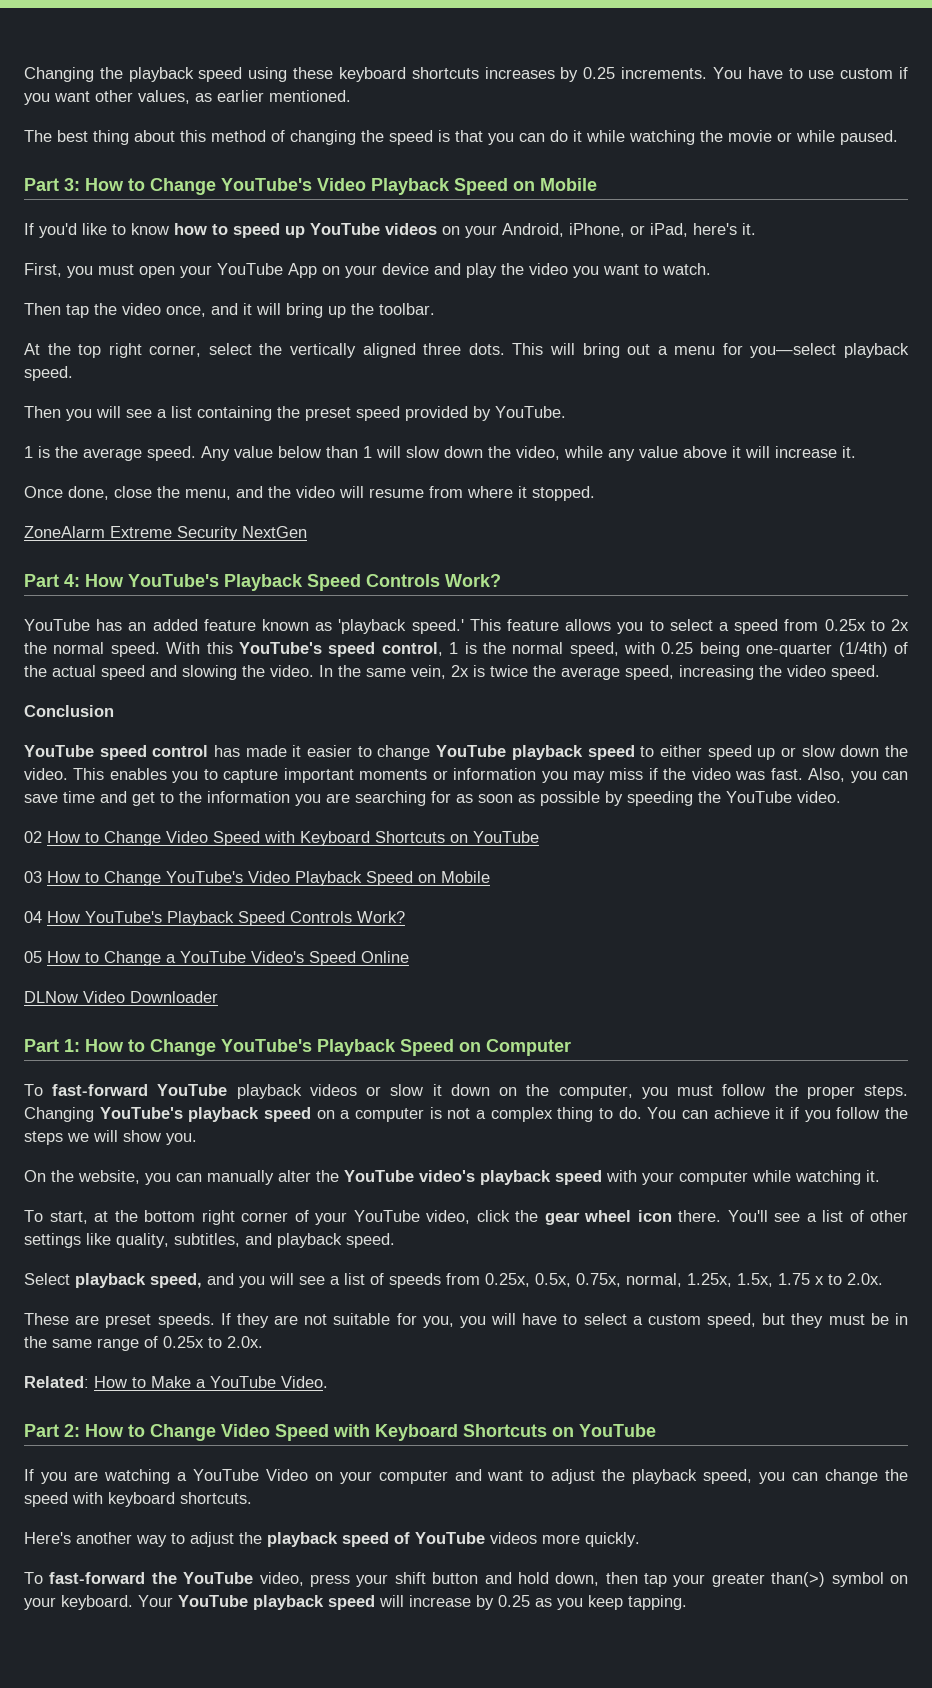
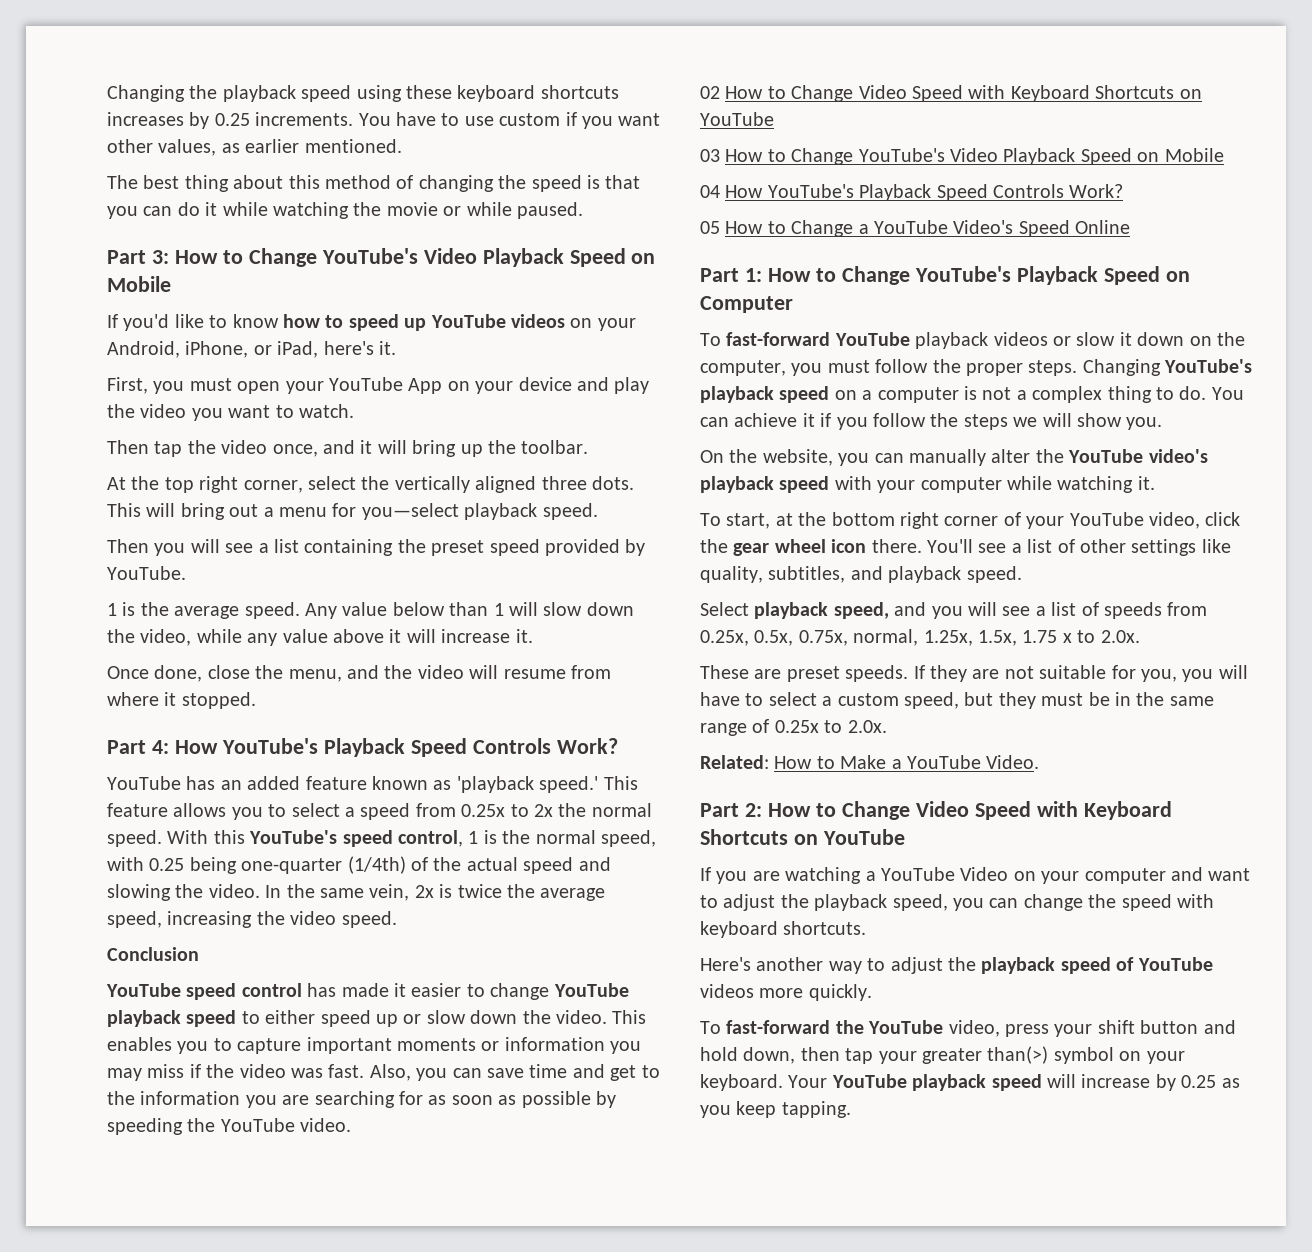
[24,526,307,541] // ZoneAlarm Extreme Security NextGen -> (256, 700) none
[24,991,218,1003] // DLNow Video Downloader -> (1131, 227) none

